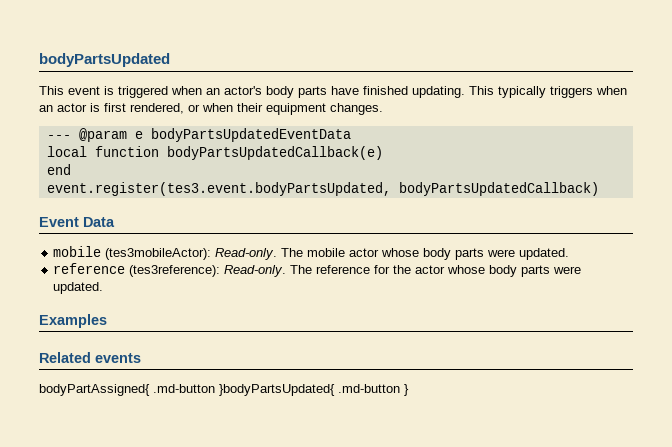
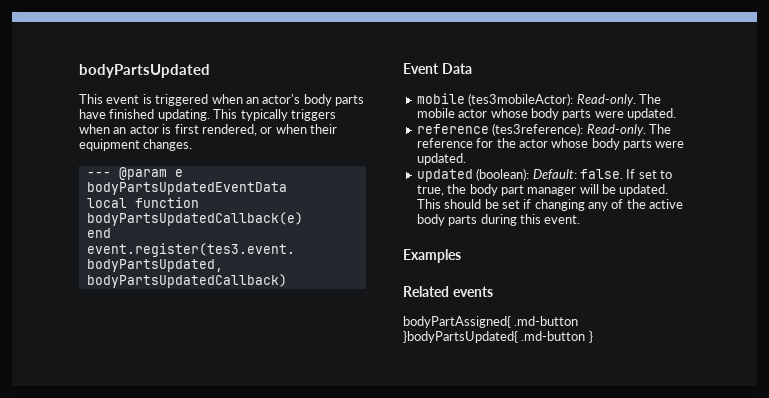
(104, 288) none -> [416,168,672,182] [416,184,669,196] [416,199,684,211] [416,214,581,226] // updated (boolean): Default: false. If set to true, the body part manager will be updated. This should be set if changing any of the active body parts during this event.

